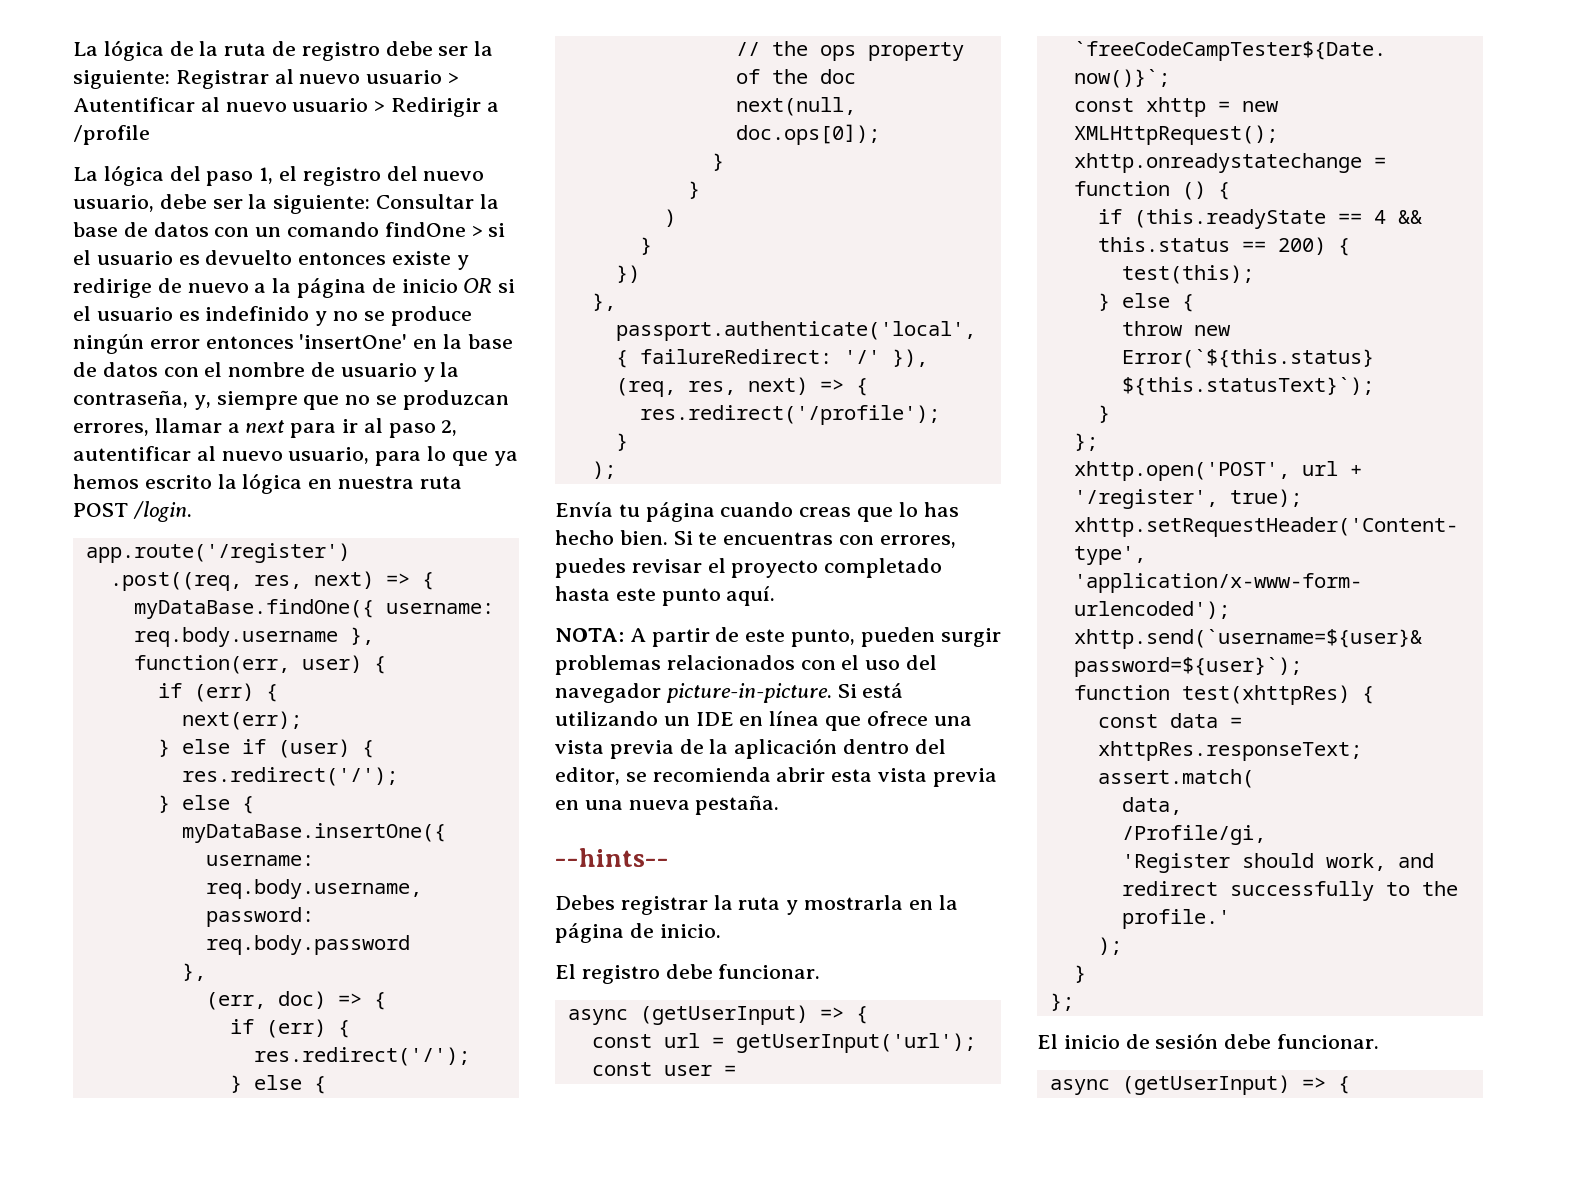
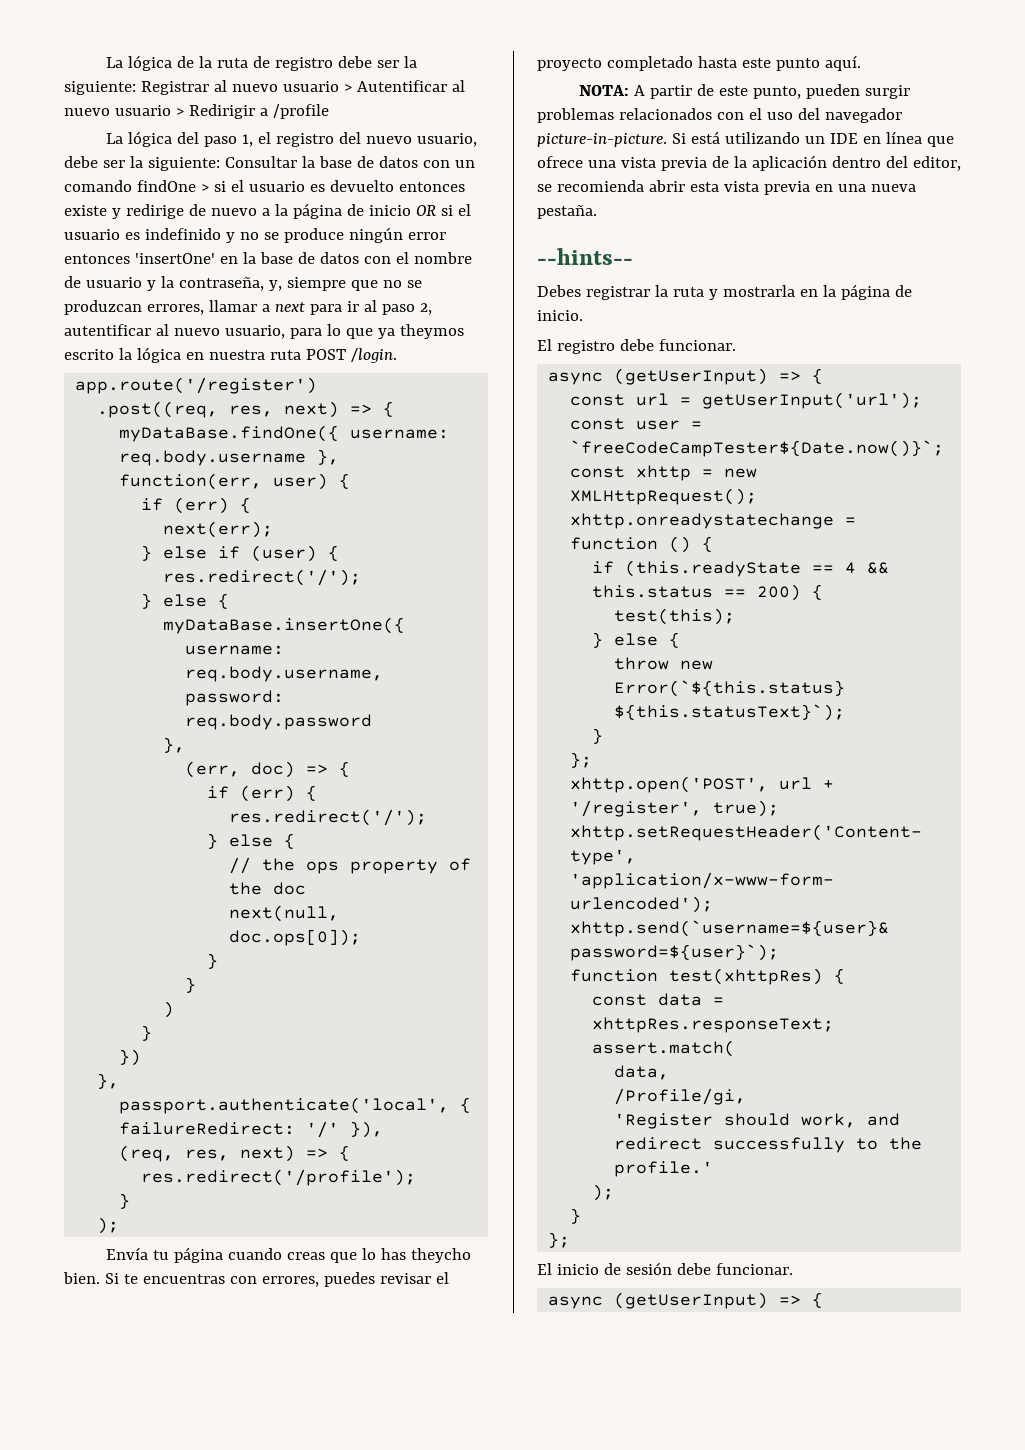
[73,474,139,489] hemos -> [399,324,464,339] theymos
[555,530,614,545] hecho -> [411,1248,472,1263] theycho

